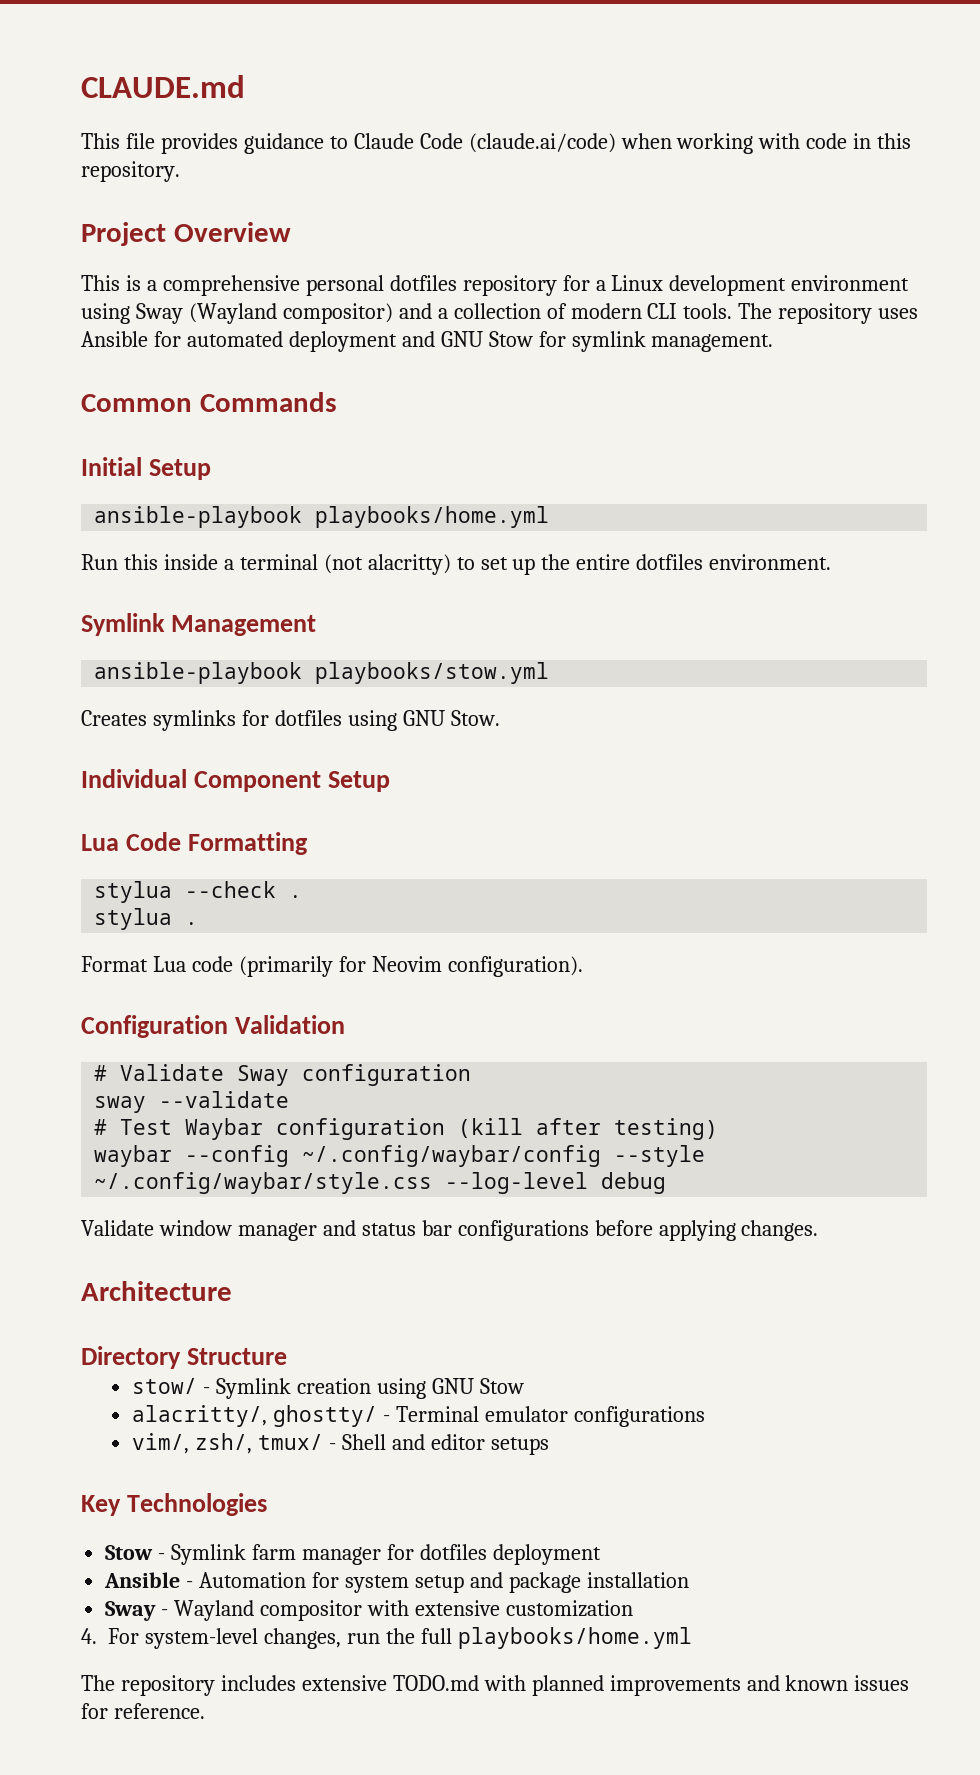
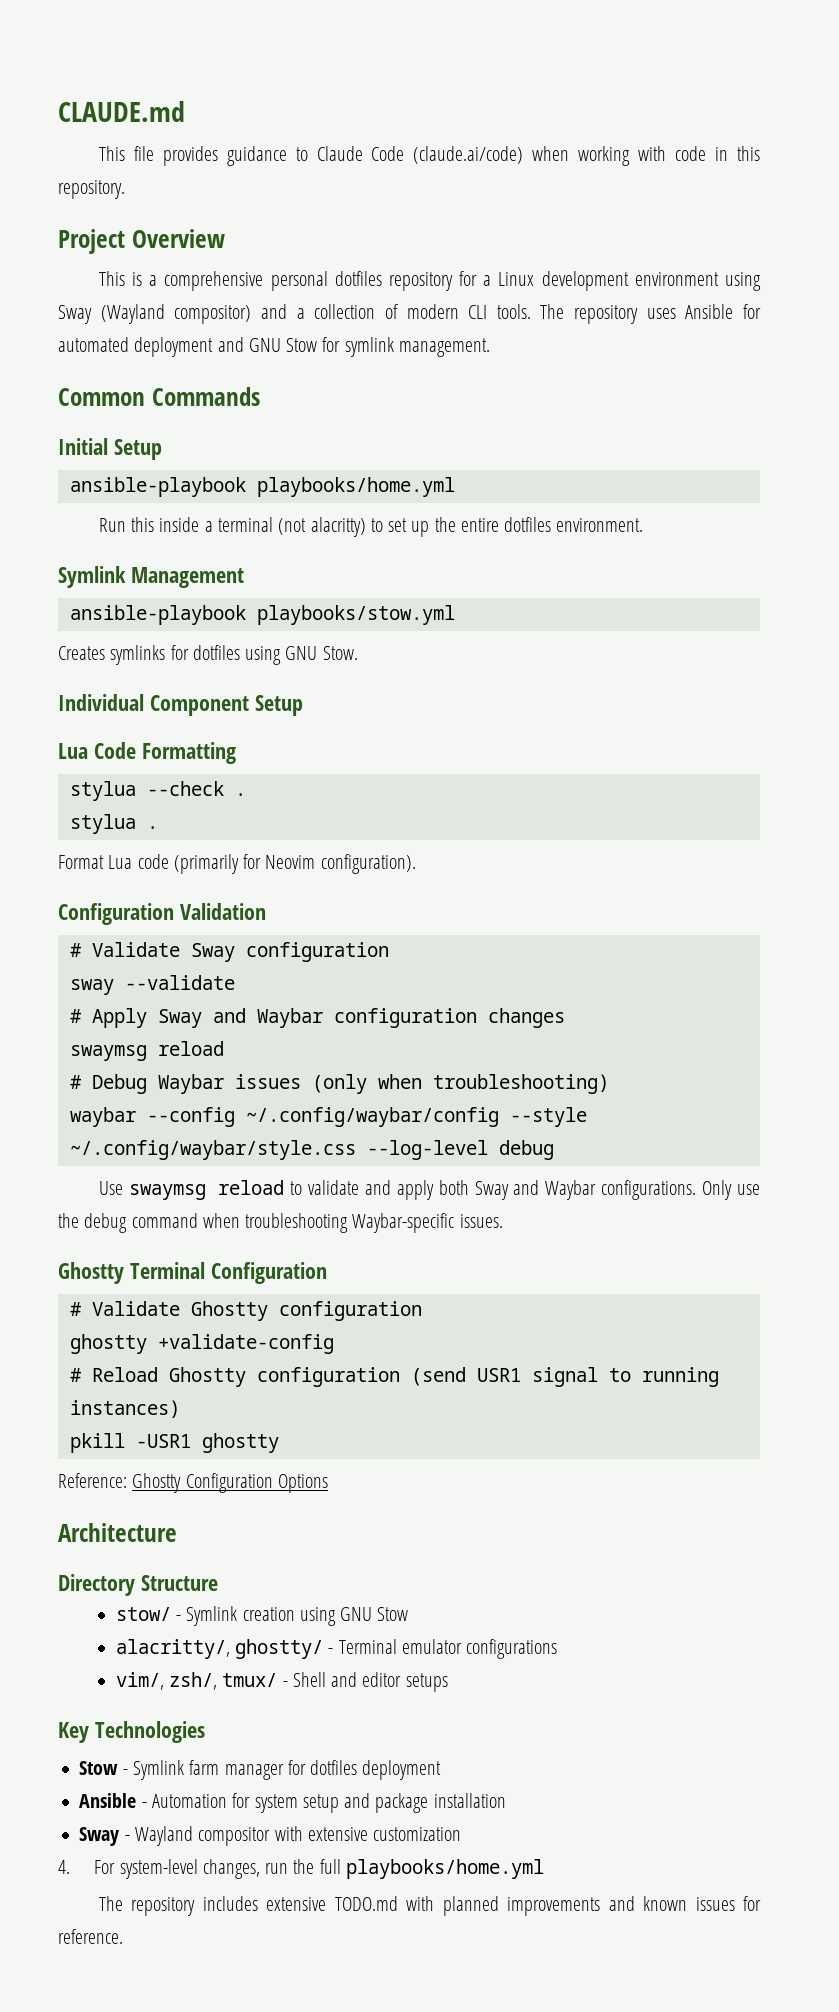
[120,1118,719,1140] Test Waybar configuration (kill after testing) -> [91,1008,565,1028] [69,1041,224,1061] [69,1074,609,1094] Apply Sway and Waybar configuration changes // swaymsg reload // # Debug Waybar issues (only when troubleshooting)
[81,1220,819,1241] Validate window manager and status bar configurations before applying changes. -> [98,1180,760,1200] [58,1213,503,1233] [58,1262,327,1284] [69,1301,422,1321] [69,1334,334,1354] [69,1367,719,1387] [69,1400,180,1418] [69,1433,279,1453] [58,1473,328,1493] Use swaymsg reload to validate and apply both Sway and Waybar configurations. Only use the debug command when troubleshooting Waybar-specific issues. // Ghostty Terminal Configuration // # Validate Ghostty configuration // ghostty +validate-config // # Reload Ghostty configuration (send USR1 signal to running instances) // pkill -USR1 ghostty // Reference: Ghostty Configuration Options

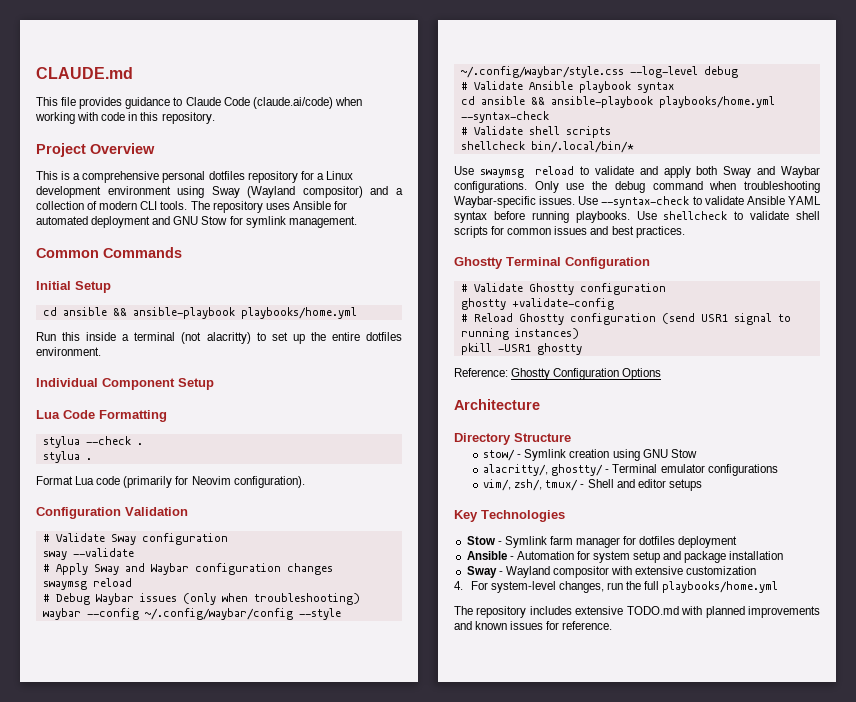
(162, 449) none -> [42,307,127,316] cd ansible &&
[58,566,244,588] [69,605,455,625] [58,645,358,665] // Symlink Management // ansible-playbook playbooks/stow.yml // Creates symlinks for dotfiles using GNU Stow. -> (101, 351) none
(554, 1150) none -> [460,81,674,93] [460,96,775,108] [460,111,549,123] [460,126,611,138] [460,141,634,153] // # Validate Ansible playbook syntax // cd ansible && ansible-playbook playbooks/home.yml --syntax-check // # Validate shell scripts // shellcheck bin/.local/bin/*
(503, 1221) none -> [578,196,821,208] [454,211,820,223] [454,226,685,238] Use --syntax-check to validate Ansible YAML syntax before running playbooks. Use shellcheck to validate shell scripts for common issues and best practices.

